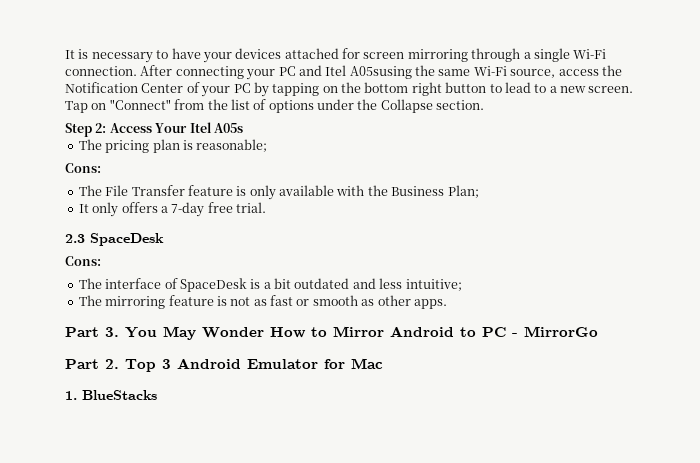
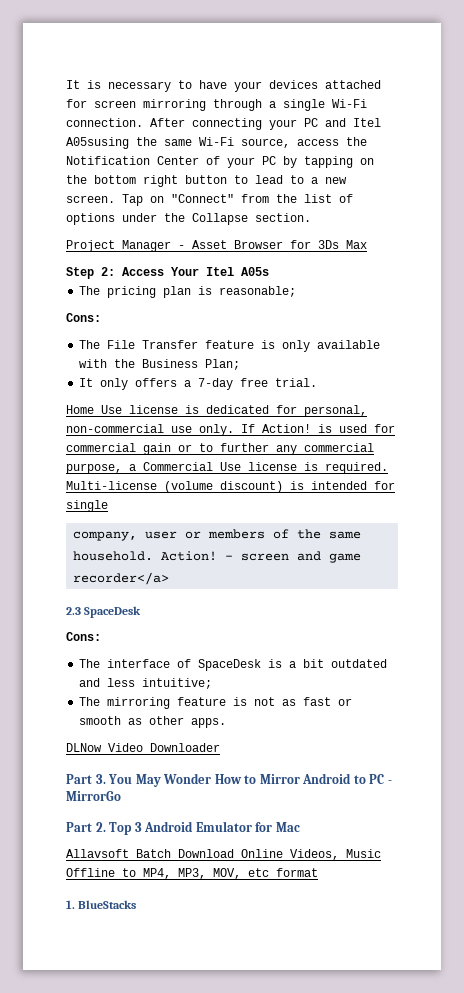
(485, 105) none -> [66,240,367,252] // Project Manager - Asset Browser for 3Ds Max
(266, 207) none -> [66,405,367,417] [66,424,395,436] [66,443,374,455] [66,462,388,474] [66,481,395,493] [66,500,108,512] [73,529,362,541] [73,551,362,563] [73,572,170,585] // Home Use license is dedicated for personal, non-commercial use only. If Action! is used for commercial gain or to further any commercial purpose, a Commercial Use license is required. Multi-license (volume discount) is intended for single // company, user or members of the same household. Action! - screen and game recorder</a>
(447, 304) none -> [66,743,220,752] // DLNow Video Downloader
(383, 363) none -> [66,849,381,860] [66,868,318,879] // Allavsoft Batch Download Online Videos, Music Offline to MP4, MP3, MOV, etc format

